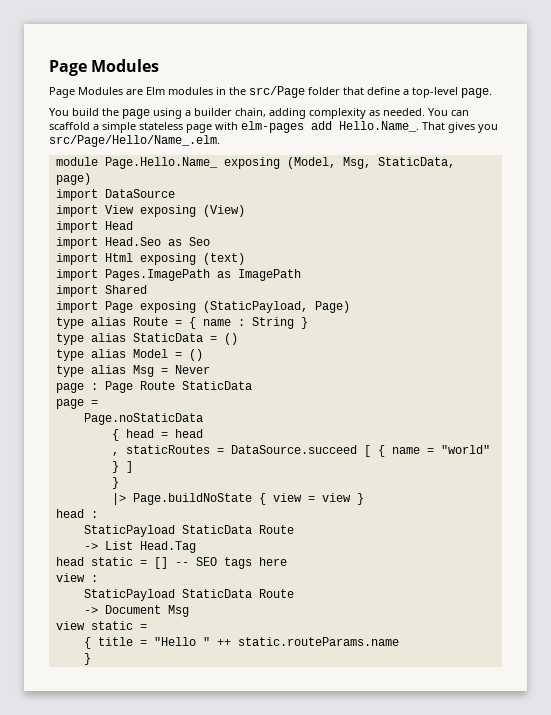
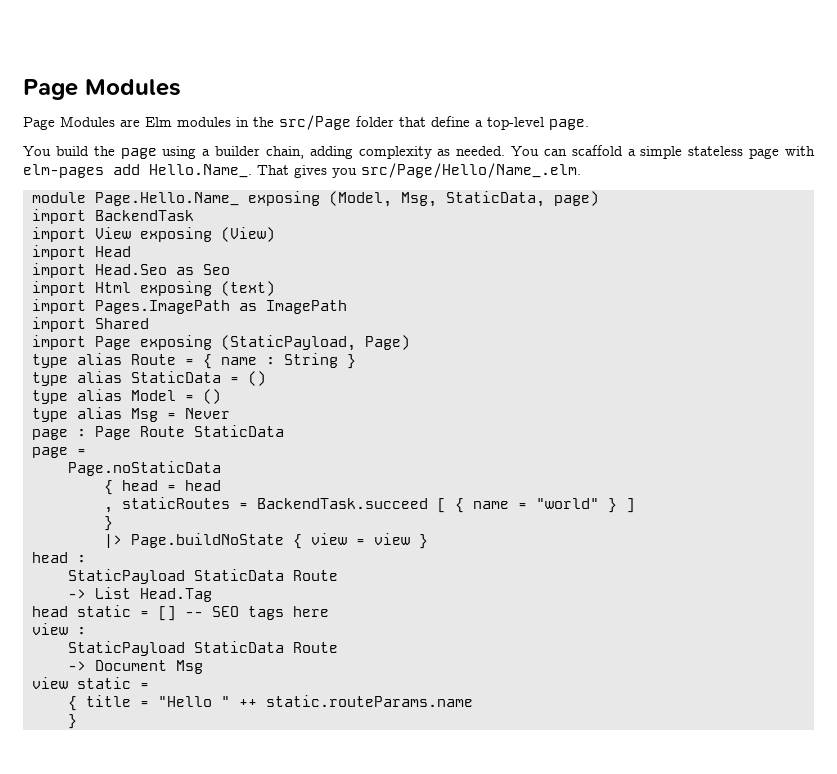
[104,189,175,198] DataSource -> [95,210,194,221] BackendTask
[230,445,357,454] DataSource.succeed -> [257,498,428,509] BackendTask.succeed

